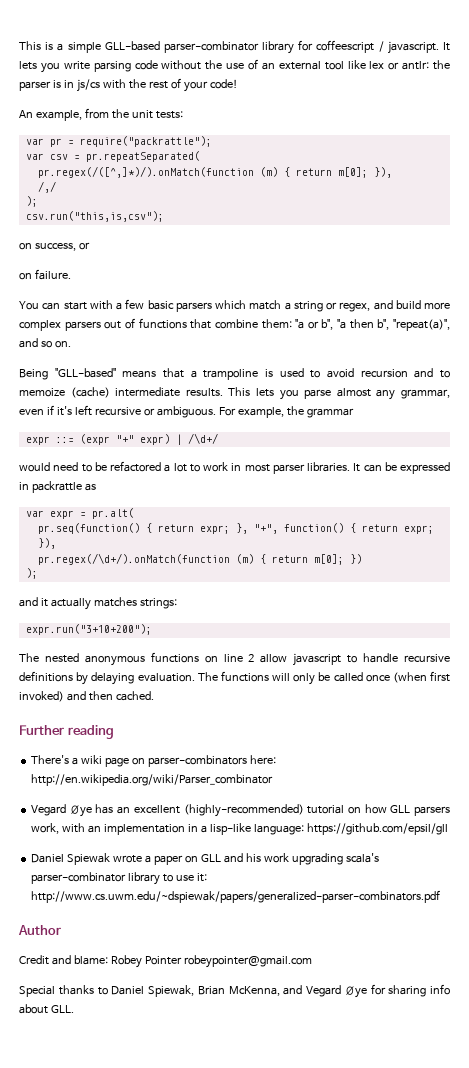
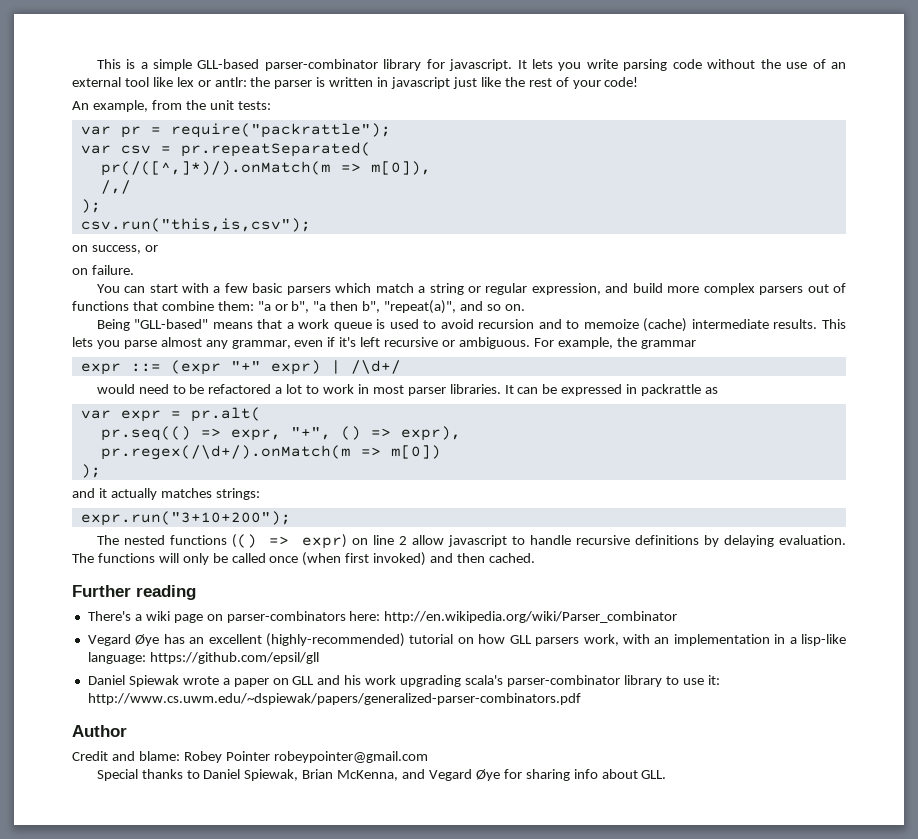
[316,40,384,53] coffeescript / -> (445, 64) none
[63,79,126,92] in js/cs with -> [329,77,501,89] written in javascript just like
[37,166,392,178] pr.regex(/([^,]*)/).onMatch(function (m) { return m[0]; }), -> [100,161,431,176] pr(/([^,]*)/).onMatch(m => m[0]),
[339,302,371,312] regex, -> [485,283,601,295] regular expression,
[203,369,259,380] trampoline -> [298,319,372,331] work queue
[37,523,434,534] [37,538,56,549] [37,553,362,565] pr.seq(function() { return expr; }, "+", function() { return expr; }), // pr.regex(/\d+/).onMatch(function (m) { return m[0]; }) -> [100,426,461,441] [100,445,441,460] pr.seq(() => expr, "+", () => expr), // pr.regex(/\d+/).onMatch(m => m[0])
[84,652,199,666] anonymous functions -> [169,534,348,549] functions (() => expr)

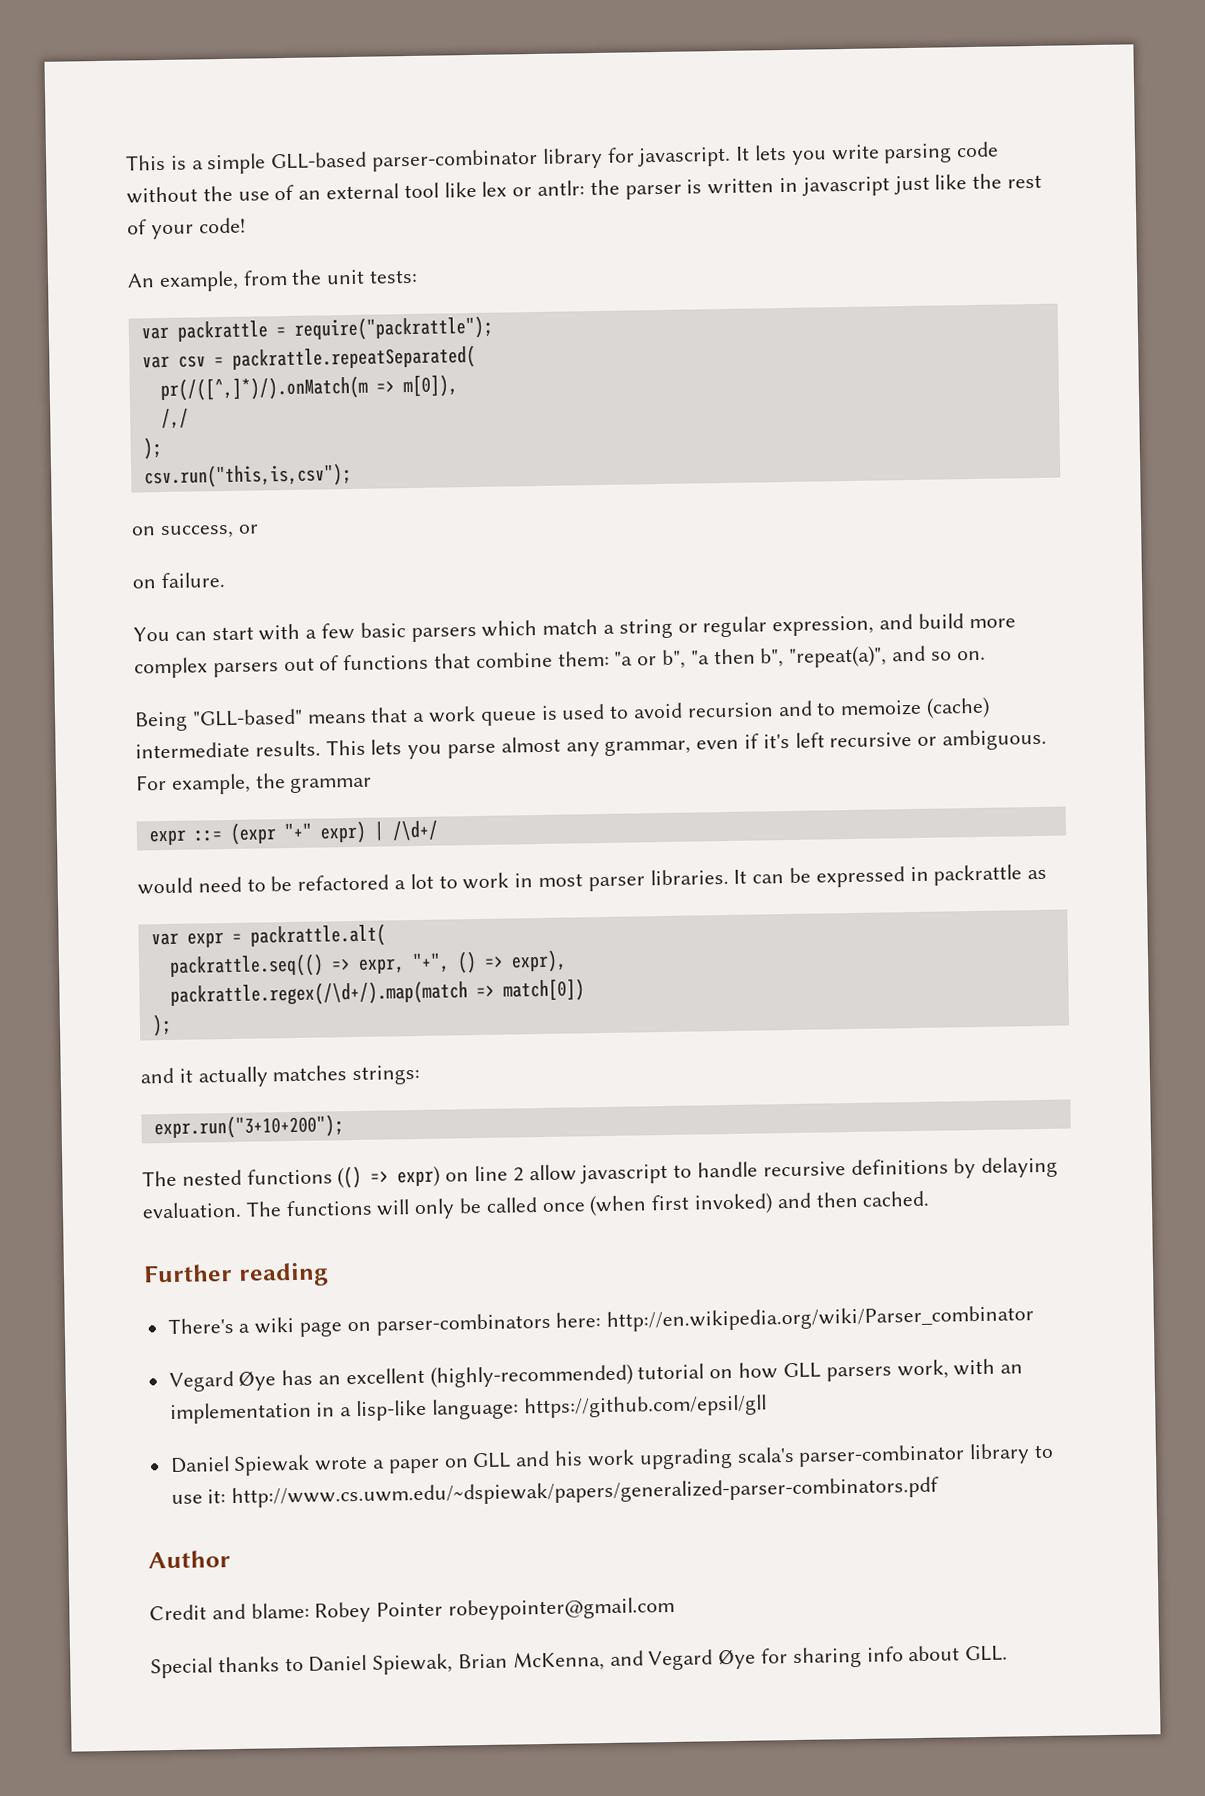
[120,126,141,138] pr -> [176,320,269,342] packrattle
[180,142,371,157] pr.repeatSeparated( -> [231,344,476,371] packrattle.repeatSeparated(
[190,407,261,422] [100,426,191,441] pr.alt( // pr.seq(() -> [249,923,386,948] [168,953,324,978] packrattle.alt( // packrattle.seq(()
[100,445,441,460] pr.regex(/\d+/).onMatch(m => m[0]) -> [169,978,585,1007] packrattle.regex(/\d+/).map(match => match[0])

